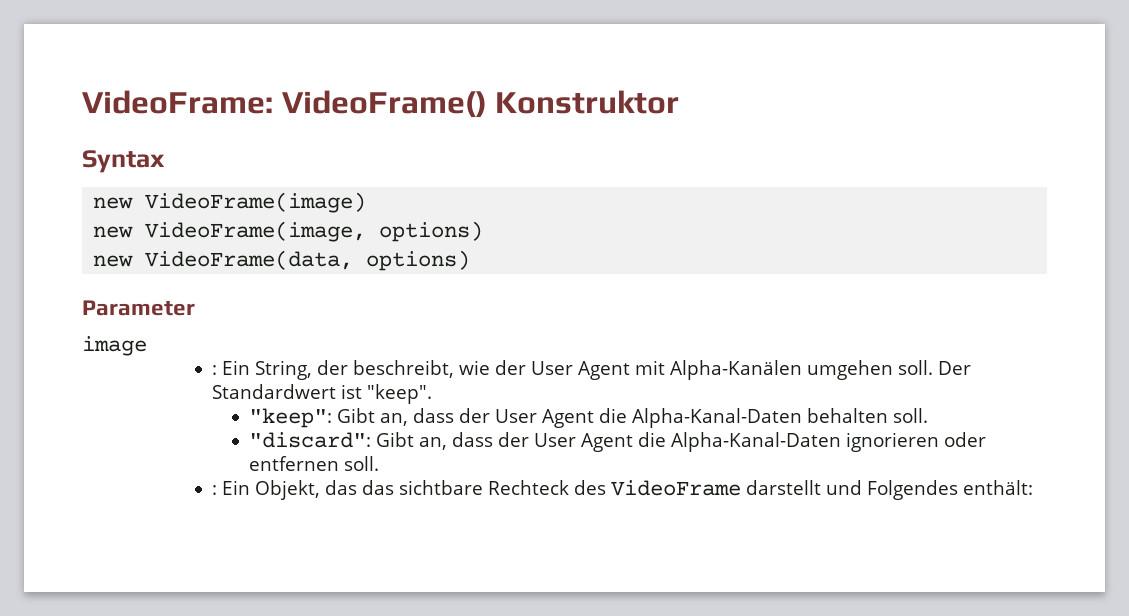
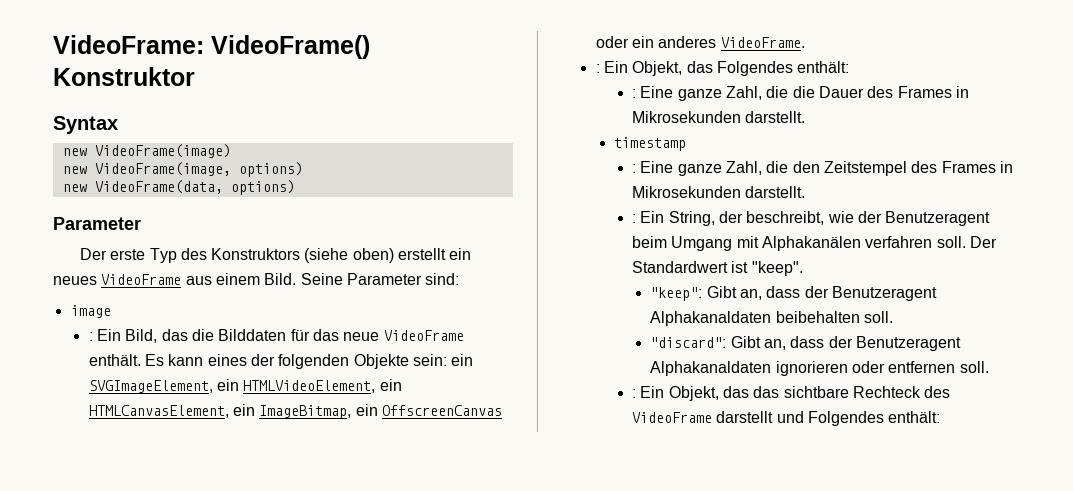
[82,336,147,356] image -> [79,248,472,263] [53,273,460,285] [70,305,111,318] [88,329,464,343] [88,354,474,369] [88,379,402,393] [88,404,503,419] [595,36,805,48] [595,61,850,76] [632,86,969,101] [632,111,806,123] [613,137,686,151] [632,161,1013,176] [632,186,806,198] Der erste Typ des Konstruktors (siehe oben) erstellt ein neues VideoFrame aus einem Bild. Seine Parameter sind: // image // : Ein Bild, das die Bilddaten für das neue VideoFrame enthält. Es kann eines der folgenden Objekte sein: ein SVGImageElement, ein HTMLVideoElement, ein HTMLCanvasElement, ein ImageBitmap, ein OffscreenCanvas oder ein anderes VideoFrame. // : Ein Objekt, das Folgendes enthält: // : Eine ganze Zahl, die die Dauer des Frames in Mikrosekunden darstellt. // timestamp // : Eine ganze Zahl, die den Zeitstempel des Frames in Mikrosekunden darstellt.
[530,360,893,380] User Agent mit Alpha-Kanälen umgehen -> [885,211,991,226] [632,236,933,251] Benutzeragent beim Umgang mit Alphakanälen verfahren
[494,408,888,428] User Agent die Alpha-Kanal-Daten behalten -> [831,286,937,301] [650,311,860,326] Benutzeragent Alphakanaldaten beibehalten
[533,432,841,452] User Agent die Alpha-Kanal-Daten -> [855,336,961,351] [650,361,772,376] Benutzeragent Alphakanaldaten

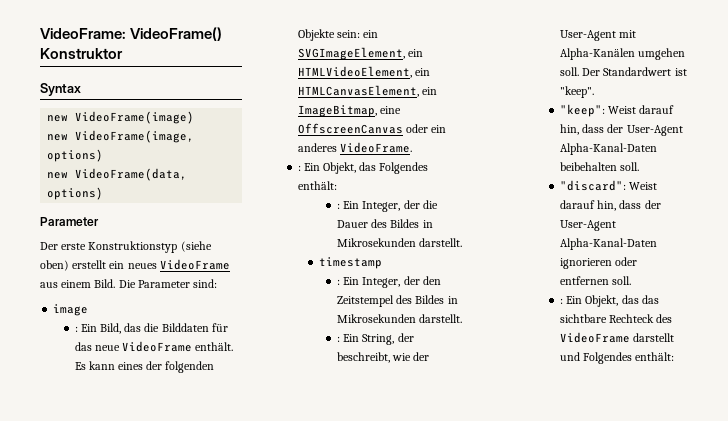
[149,248,301,263] Typ des Konstruktors -> [88,241,178,253] Konstruktionstyp
[300,273,343,285] Seine -> [118,280,136,288] Die
[355,404,378,416] ein -> [379,106,401,114] eine
[640,86,789,101] Eine ganze Zahl, die -> [343,200,420,212] Ein Integer, der
[897,86,952,98] Frames -> [390,219,420,228] Bildes
[640,161,789,176] Eine ganze Zahl, die -> [343,276,420,288] Ein Integer, der
[941,161,996,173] Frames -> [415,295,445,304] Bildes
[885,211,991,226] [632,236,933,251] Benutzeragent beim Umgang mit Alphakanälen verfahren -> [559,30,637,41] [559,48,686,60] User-Agent mit Alpha-Kanälen umgehen
[706,286,937,301] [650,311,893,326] [650,336,961,351] [650,361,772,376] Gibt an, dass der Benutzeragent Alphakanaldaten beibehalten soll. // "discard": Gibt an, dass der Benutzeragent Alphakanaldaten -> [608,105,675,114] [559,124,683,136] [559,143,657,155] [559,162,640,171] [559,180,658,191] [559,200,661,211] [559,220,616,231] [559,238,657,250] Weist darauf hin, dass der User-Agent Alpha-Kanal-Daten beibehalten soll. // "discard": Weist darauf hin, dass der User-Agent Alpha-Kanal-Daten

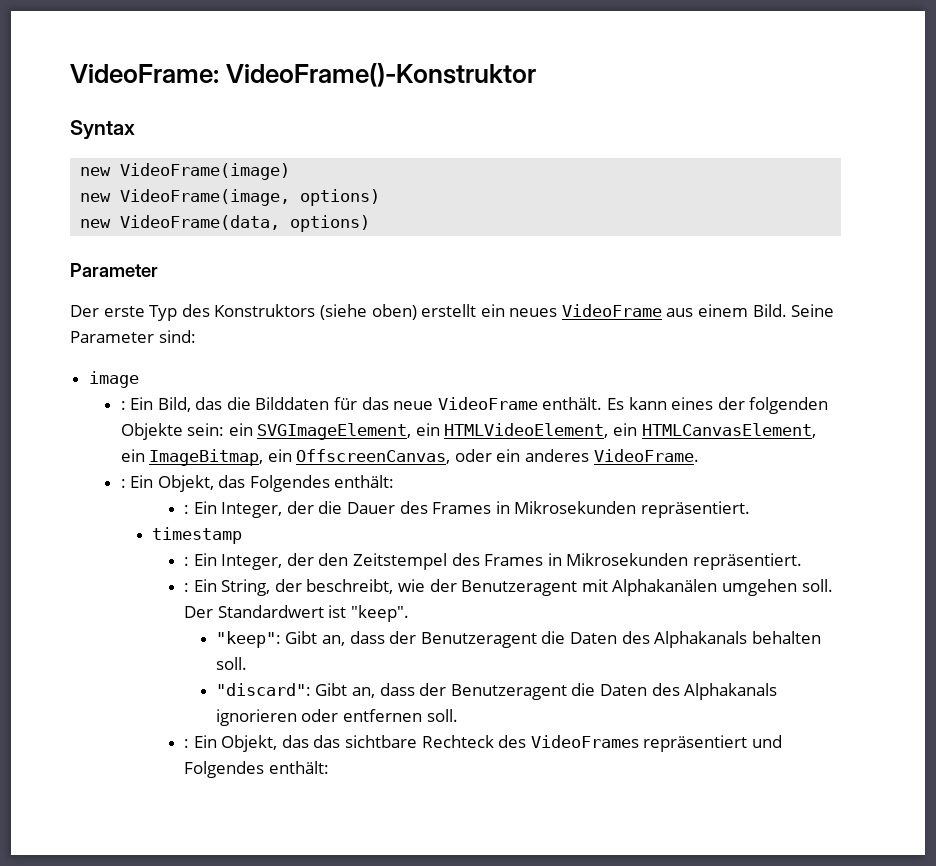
[130,27,223,41] [40,48,123,59] VideoFrame() Konstruktor -> [226,63,537,87] VideoFrame()-Konstruktor
[88,241,178,253] Konstruktionstyp -> [149,304,316,321] Typ des Konstruktors
[118,280,136,288] Die -> [791,304,835,317] Seine
[379,106,401,114] [297,123,403,134] eine OffscreenCanvas -> [267,449,451,464] ein OffscreenCanvas,
[390,219,433,228] [336,238,463,247] Bildes in Mikrosekunden darstellt. -> [432,501,750,518] Frames in Mikrosekunden repräsentiert.
[415,295,458,304] [336,314,463,323] Bildes in Mikrosekunden darstellt. -> [484,553,802,570] Frames in Mikrosekunden repräsentiert.
[559,30,637,41] [559,48,635,60] User-Agent mit Alpha-Kanälen -> [461,579,718,596] Benutzeragent mit Alphakanälen
[608,105,675,114] [559,124,683,136] [559,143,657,155] [559,162,640,171] [559,180,658,191] [559,200,661,211] [559,220,616,231] [559,238,657,250] Weist darauf hin, dass der User-Agent Alpha-Kanal-Daten beibehalten soll. // "discard": Weist darauf hin, dass der User-Agent Alpha-Kanal-Daten -> [285,631,821,648] [215,657,247,670] [215,683,778,700] Gibt an, dass der Benutzeragent die Daten des Alphakanals behalten soll. // "discard": Gibt an, dass der Benutzeragent die Daten des Alphakanals
[559,332,675,343] VideoFrame darstellt -> [530,735,748,752] VideoFrames repräsentiert

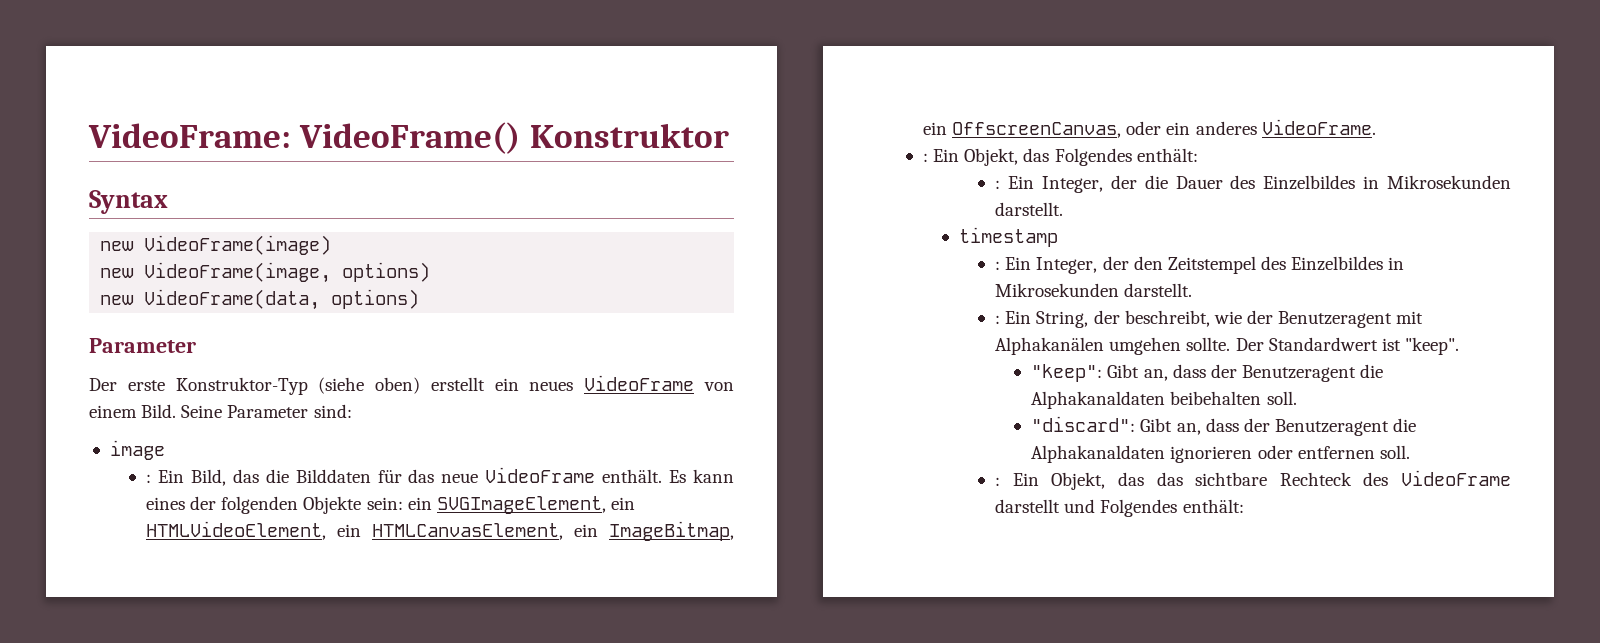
[226,63,537,87] VideoFrame()-Konstruktor -> [299,122,729,154] VideoFrame() Konstruktor
[149,304,316,321] Typ des Konstruktors -> [175,377,308,395] Konstruktor-Typ
[666,308,694,317] aus -> [704,382,734,391] von
[432,501,750,518] Frames in Mikrosekunden repräsentiert. -> [1263,175,1511,190] [995,202,1064,216] Einzelbildes in Mikrosekunden darstellt.
[484,553,802,570] Frames in Mikrosekunden repräsentiert. -> [1291,256,1405,271] [995,283,1193,297] Einzelbildes in Mikrosekunden darstellt.
[801,579,833,592] soll. -> [1186,337,1231,351] sollte.
[570,631,821,648] Daten des Alphakanals behalten -> [1031,391,1262,409] Alphakanaldaten beibehalten
[600,683,778,700] Daten des Alphakanals -> [1031,445,1166,463] Alphakanaldaten
[530,735,748,752] VideoFrames repräsentiert -> [1401,470,1511,486] [995,499,1061,513] VideoFrame darstellt

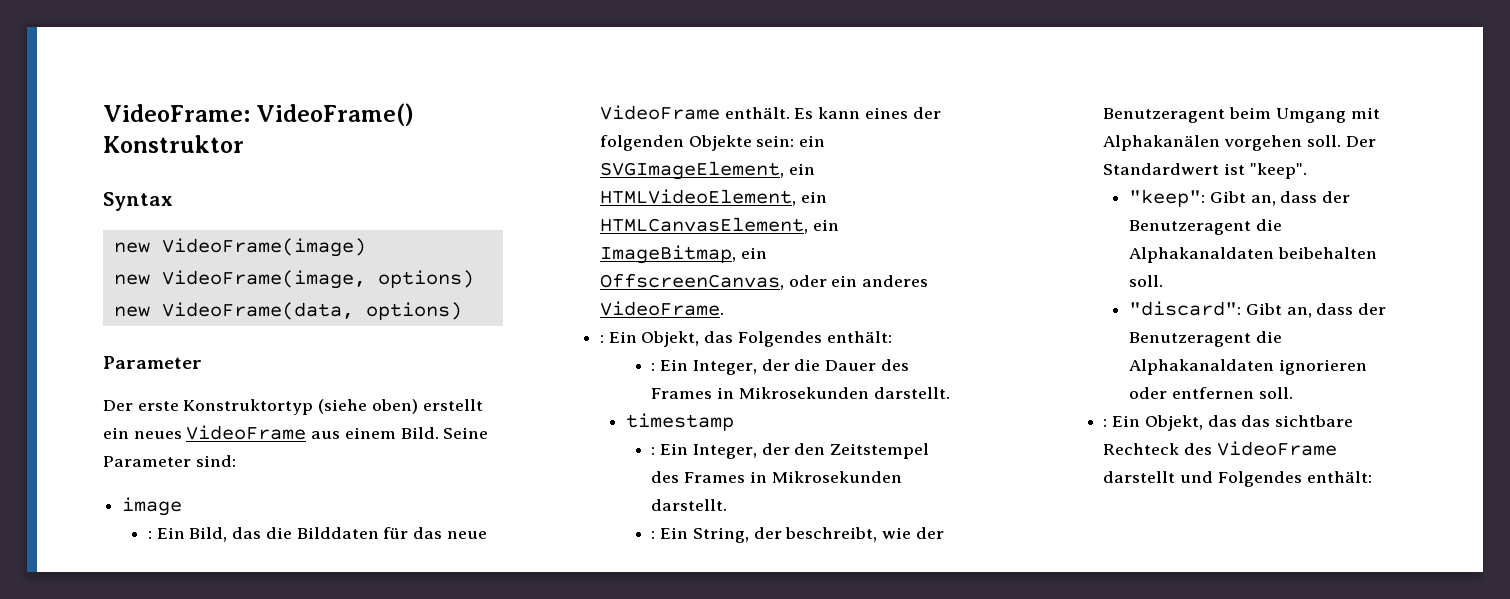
[175,377,308,395] Konstruktor-Typ -> [183,399,314,415] Konstruktortyp
[704,382,734,391] von -> [311,431,341,439] aus
[1263,175,1356,190] Einzelbildes -> [651,388,713,399] Frames
[1291,256,1384,271] Einzelbildes -> [684,472,746,483] Frames
[1396,311,1424,324] [995,337,1231,355] mit Alphakanälen umgehen sollte. -> [1229,107,1380,123] [1103,135,1341,151] beim Umgang mit Alphakanälen vorgehen soll.

